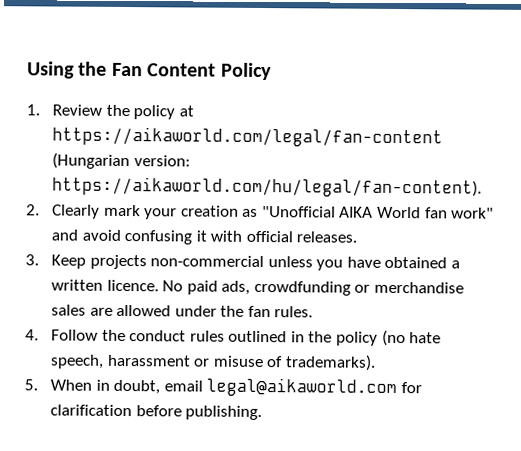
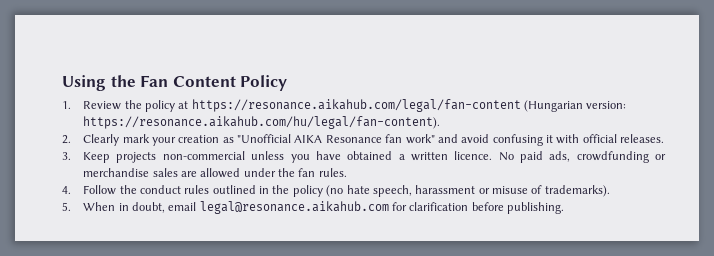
[51,126,443,148] https://aikaworld.com/legal/fan-content -> [191,99,521,112] https://resonance.aikahub.com/legal/fan-content
[51,176,482,198] https://aikaworld.com/hu/legal/fan-content). -> [83,116,441,129] https://resonance.aikahub.com/hu/legal/fan-content).
[377,206,422,219] World -> [325,135,382,143] Resonance
[206,377,398,398] legal@aikaworld.com -> [199,201,389,214] legal@resonance.aikahub.com

